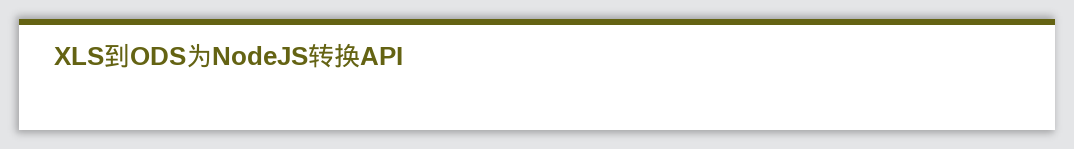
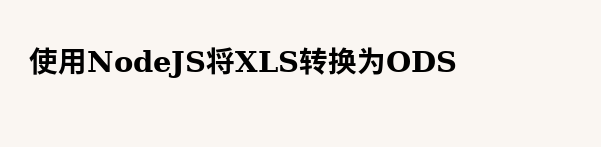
[54,43,403,68] XLS到ODS为NodeJS转换API -> [29,47,457,78] 使用NodeJS将XLS转换为ODS

